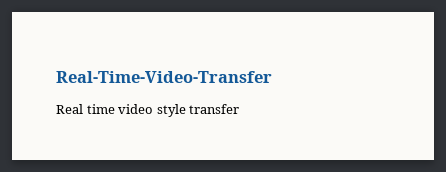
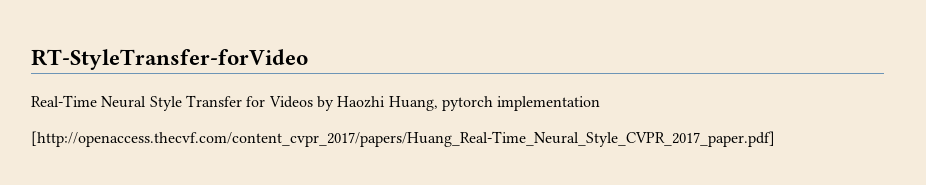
[56,71,272,83] [56,104,240,117] Real-Time-Video-Transfer // Real time video style transfer -> [31,49,308,70] [31,95,601,111] [31,131,775,147] RT-StyleTransfer-forVideo // Real-Time Neural Style Transfer for Videos by Haozhi Huang, pytorch implementation // [http://openaccess.thecvf.com/content_cvpr_2017/papers/Huang_Real-Time_Neural_Style_CVPR_2017_paper.pdf]

